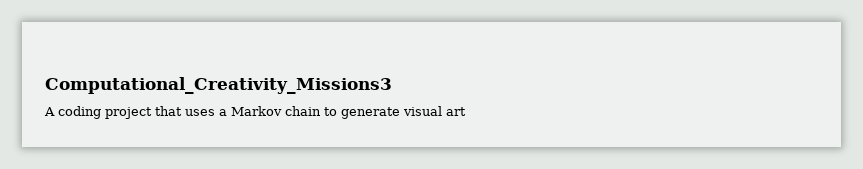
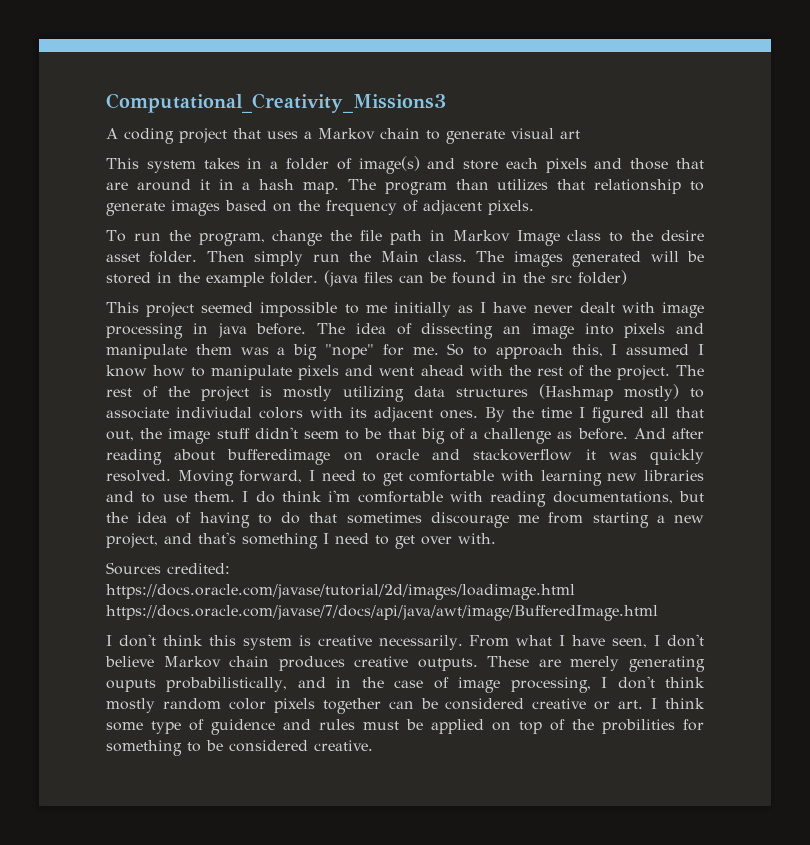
(466, 111) none -> [106,156,704,174] [106,179,704,195] [106,200,534,216] [106,230,705,246] [106,251,704,267] [106,270,627,287] [106,302,704,318] [106,323,704,339] [106,343,704,360] [106,365,704,380] [106,384,704,402] [106,407,704,423] [106,427,704,444] [106,449,704,465] [106,470,704,486] [106,490,705,507] [106,512,704,528] [106,532,496,549] [106,562,230,575] [106,584,575,600] [106,605,658,621] [106,634,704,650] [105,656,705,672] [106,676,706,693] [106,698,705,714] [106,719,704,735] [106,740,373,756] // This system takes in a folder of image(s) and store each pixels and those that are around it in a hash map. The program than utilizes that relationship to generate images based on the frequency of adjacent pixels. // To run the program, change the file path in Markov Image class to the desire asset folder. Then simply run the Main class. The images generated will be stored in the example folder. (java files can be found in the src folder) // This project seemed impossible to me initially as I have never dealt with image processing in java before. The idea of dissecting an image into pixels and manipulate them was a big "nope" for me. So to approach this, I assumed I know how to manipulate pixels and went ahead with the rest of the project. The rest of the project is mostly utilizing data structures (Hashmap mostly) to associate indiviudal colors with its adjacent ones. By the time I figured all that out, the image stuff didn't seem to be that big of a challenge as before. And after reading about bufferedimage on oracle and stackoverflow it was quickly resolved. Moving forward, I need to get comfortable with learning new libraries and to use them. I do think i'm comfortable with reading documentations, but the idea of having to do that sometimes discourage me from starting a new project, and that's something I need to get over with. // Sources credited: https://docs.oracle.com/javase/tutorial/2d/images/loadimage.html https://docs.oracle.com/javase/7/docs/api/java/awt/image/BufferedImage.html // I don't think this system is creative necessarily. From what I have seen, I don't believe Markov chain produces creative outputs. These are merely generating ouputs probabilistically, and in the case of image processing, I don't think mostly random color pixels together can be considered creative or art. I think some type of guidence and rules must be applied on top of the probilities for something to be considered creative.

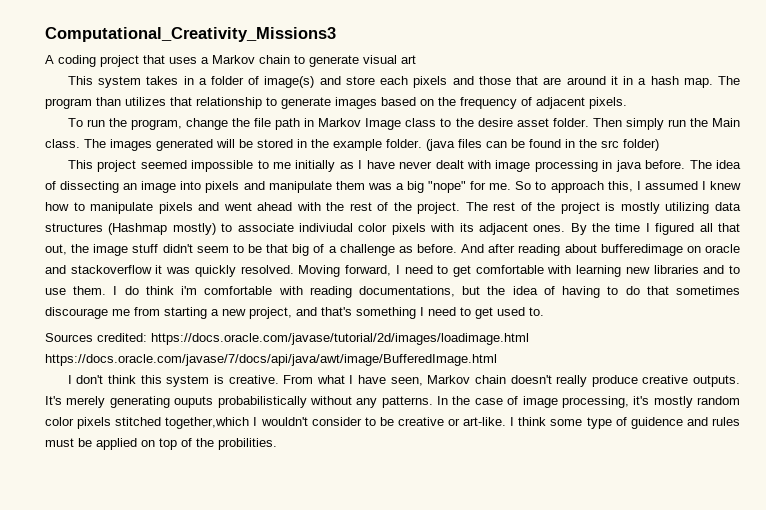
[106,365,147,377] know -> [709,181,741,190] knew
[259,407,303,419] colors -> [358,223,426,235] color pixels
[421,533,496,545] over with. -> [497,307,544,316] used to.
[317,635,463,650] creative necessarily. -> [228,375,279,384] creative.
[654,634,704,647] [105,656,705,672] [106,677,352,692] I don't believe Markov chain produces creative outputs. These are merely generating ouputs probabilistically, and in -> [427,375,740,387] [45,396,448,408] Markov chain doesn't really produce creative outputs. It's merely generating ouputs probabilistically without any patterns. In
[601,676,706,689] I don't think -> [633,396,650,405] it's
[322,698,525,714] together can be considered -> [115,417,394,429] stitched together,which I wouldn't consider to be
[618,700,644,709] art. -> [463,417,507,426] art-like.
[602,719,704,734] [106,740,373,756] probilities for something to be considered creative. -> [218,438,277,450] probilities.

